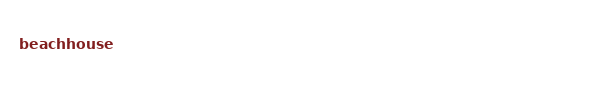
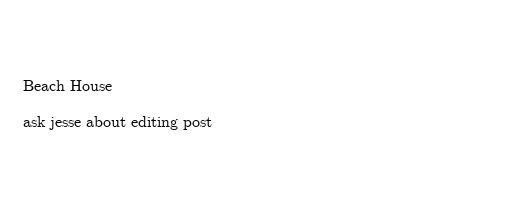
[19,38,114,49] beachhouse -> [23,80,112,91] [23,116,212,130] Beach House // ask jesse about editing post

